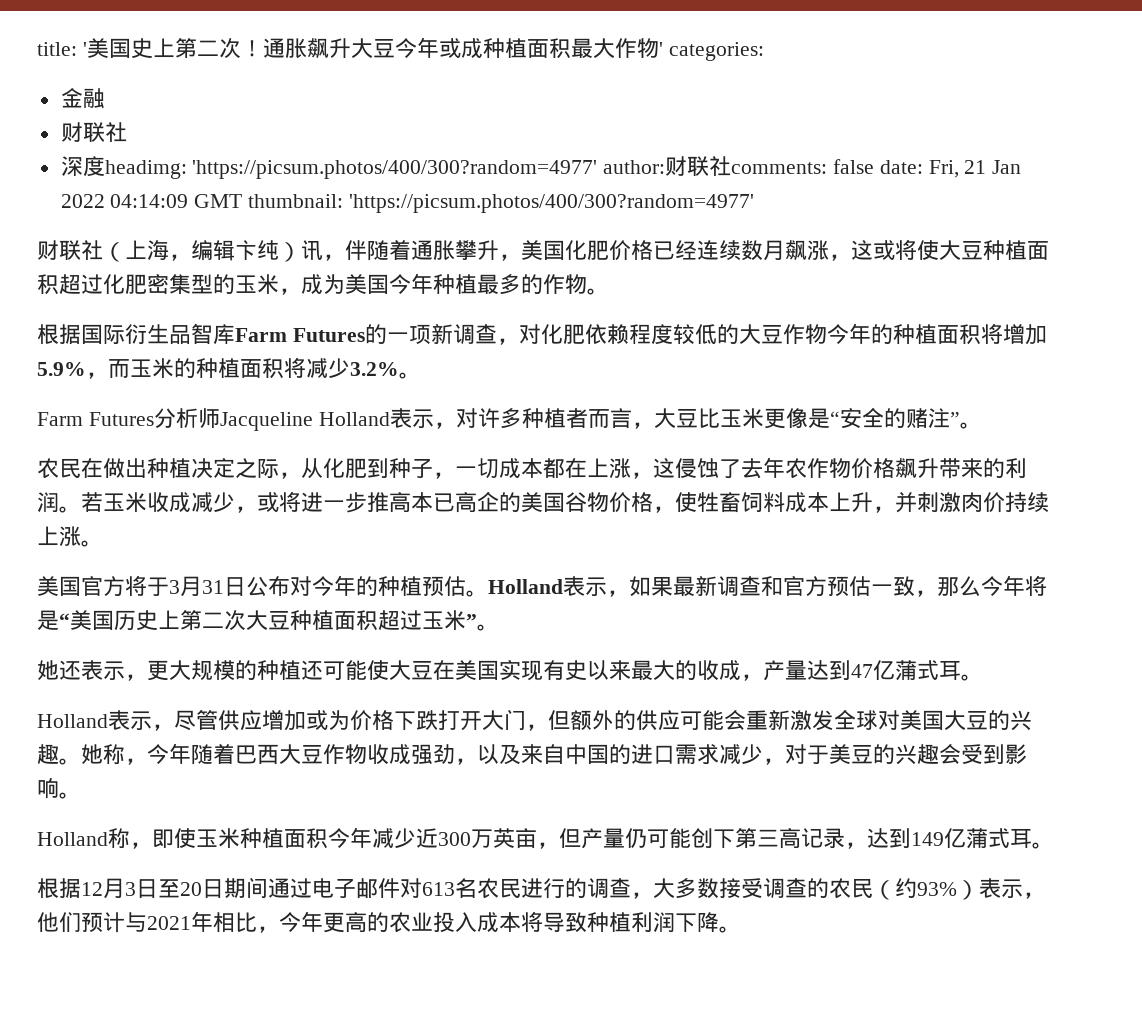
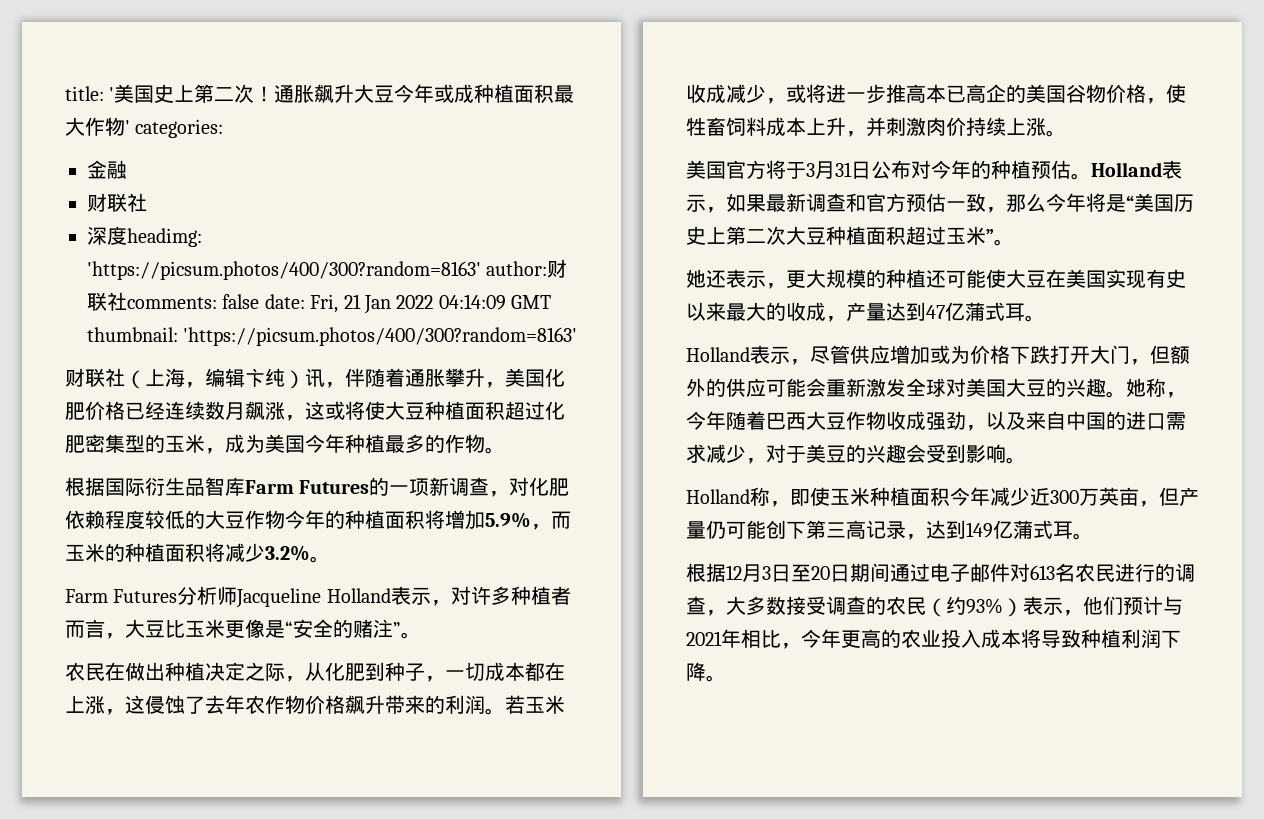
[192,160,598,179] 'https://picsum.photos/400/300?random=4977' -> [87,261,481,280] 'https://picsum.photos/400/300?random=8163'
[348,194,754,213] 'https://picsum.photos/400/300?random=4977' -> [183,327,578,346] 'https://picsum.photos/400/300?random=8163'

